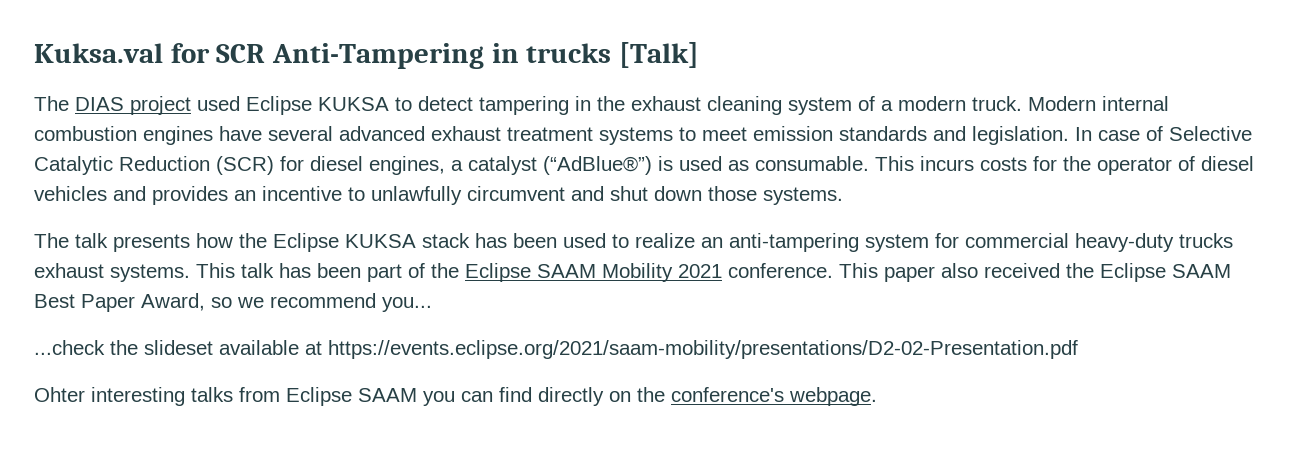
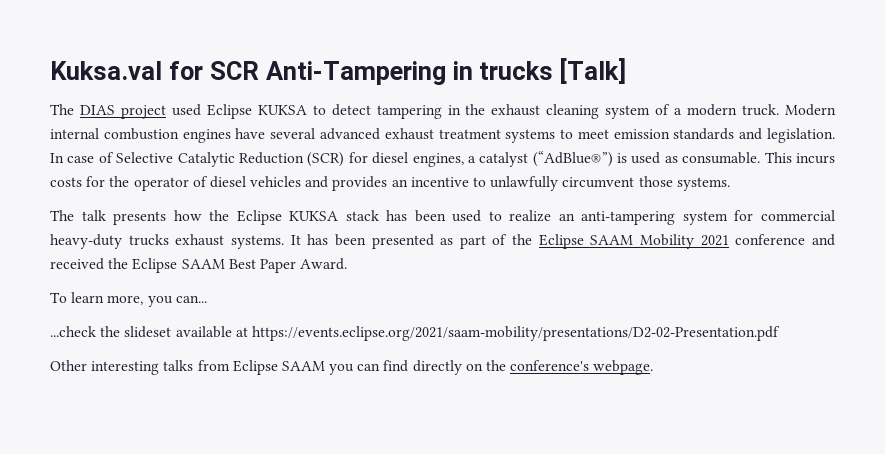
[571,186,702,201] and shut down -> (635, 182) none
[196,263,361,278] This talk has been -> [290,234,454,249] It has been presented as
[728,263,978,282] conference. This paper also -> [735,234,835,246] conference and
[141,293,432,312] Award, so we recommend you... -> [300,258,348,270] [50,292,207,307] Award. // To learn more, you can...
[34,387,85,402] Ohter -> [50,360,87,371] Other

